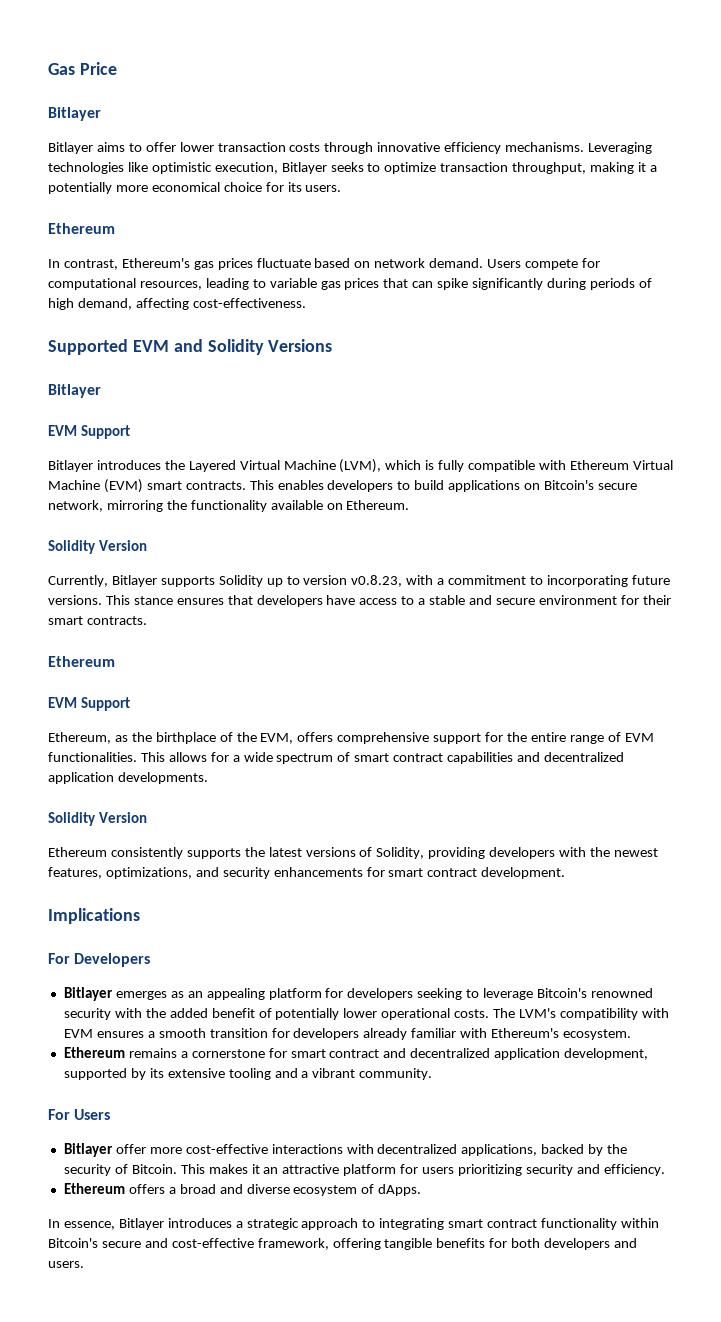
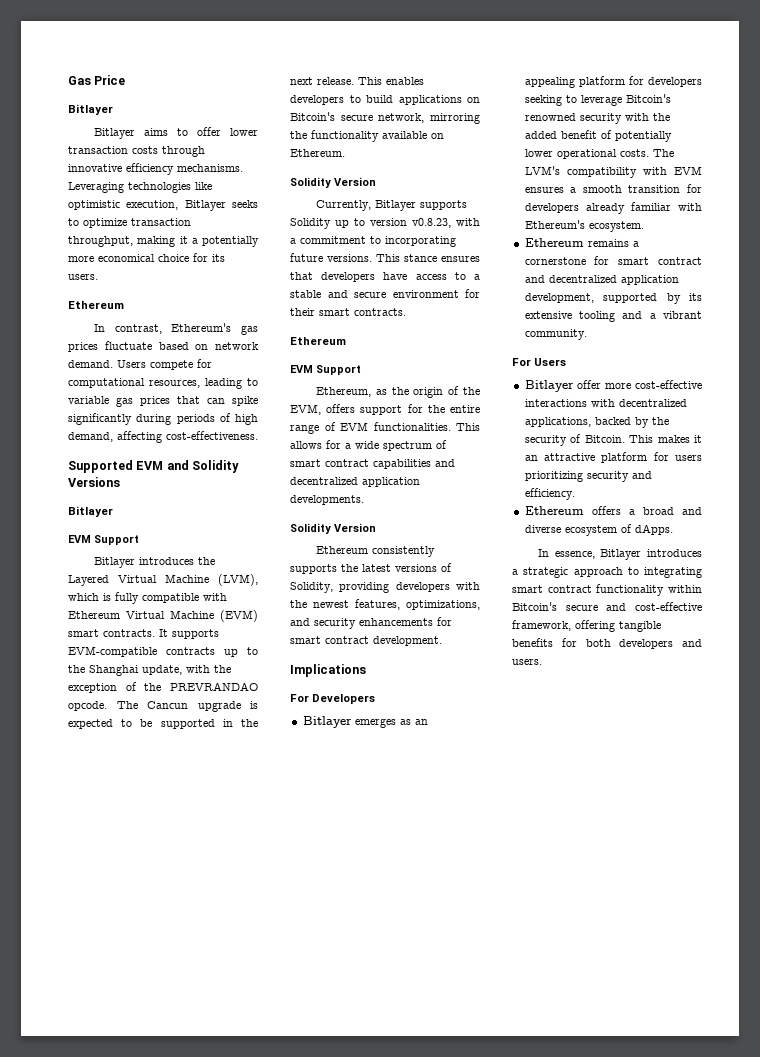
(246, 485) none -> [159,629,219,639] [68,646,258,657] [68,665,231,676] [68,682,258,693] [68,701,258,712] [68,719,258,729] [290,77,354,85] It supports EVM-compatible contracts up to the Shanghai update, with the exception of the PREVRANDAO opcode. The Cancun upgrade is expected to be supported in the next release.
[155,732,216,744] birthplace -> [413,387,444,398] origin
[337,732,430,744] comprehensive -> (356, 408) none

